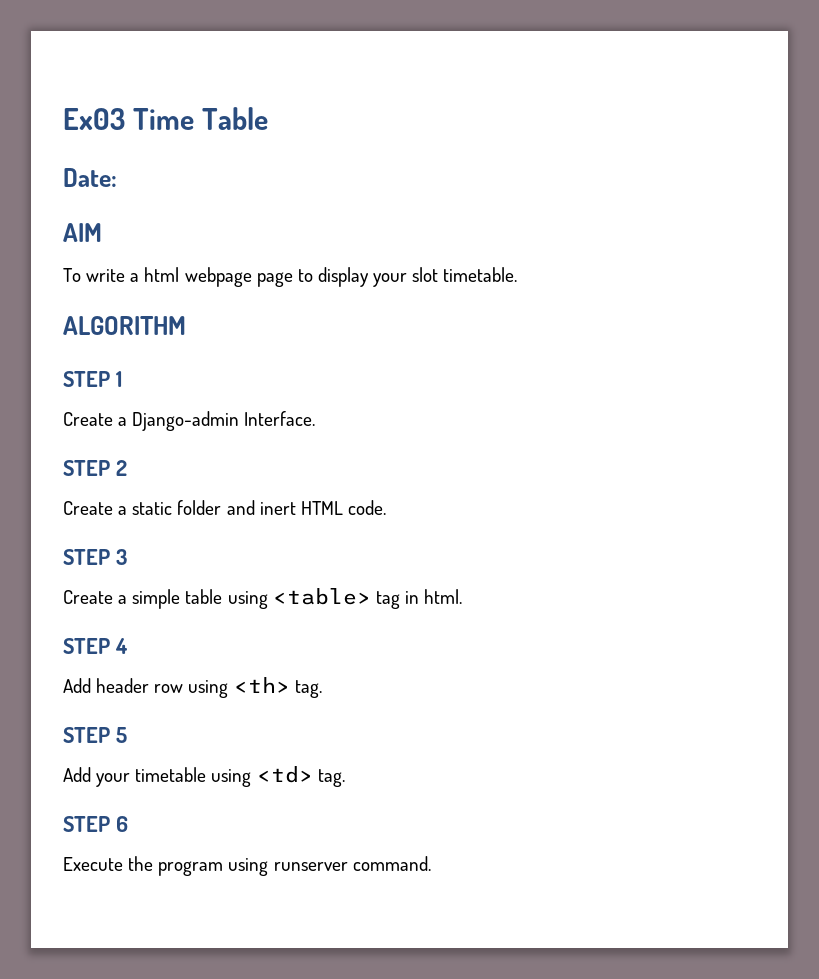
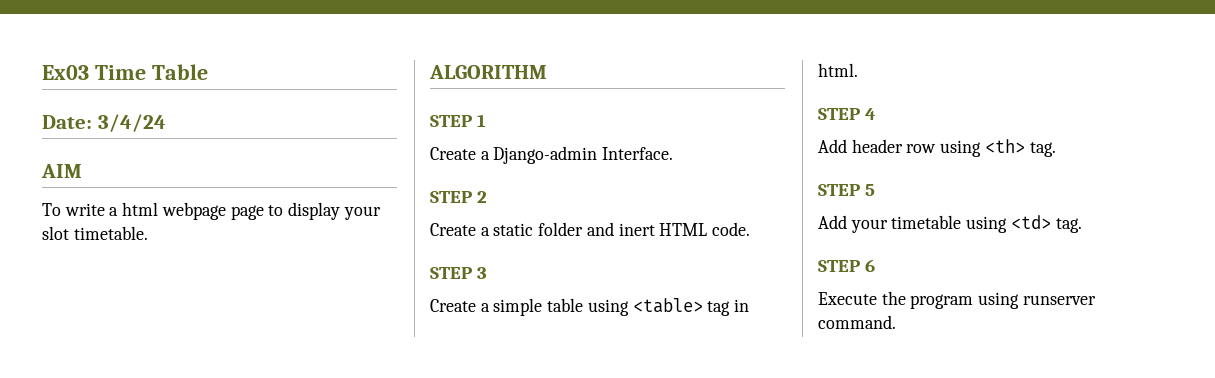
(117, 177) none -> [97,114,166,132] 3/4/24

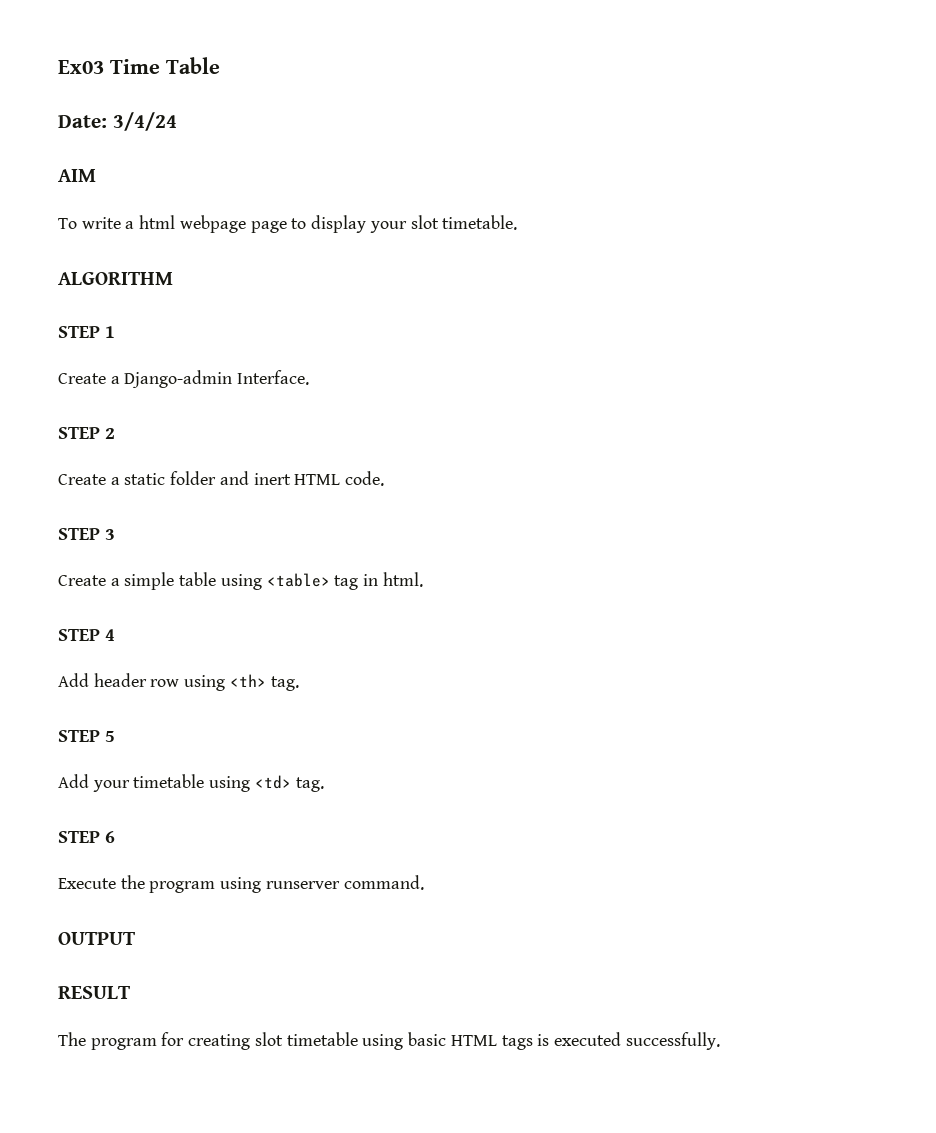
(896, 322) none -> [58,932,136,945] [58,986,131,999] [58,1032,720,1050] // OUTPUT // RESULT // The program for creating slot timetable using basic HTML tags is executed successfully.

